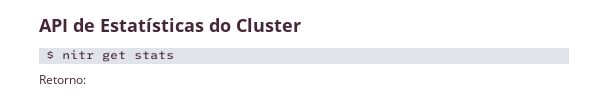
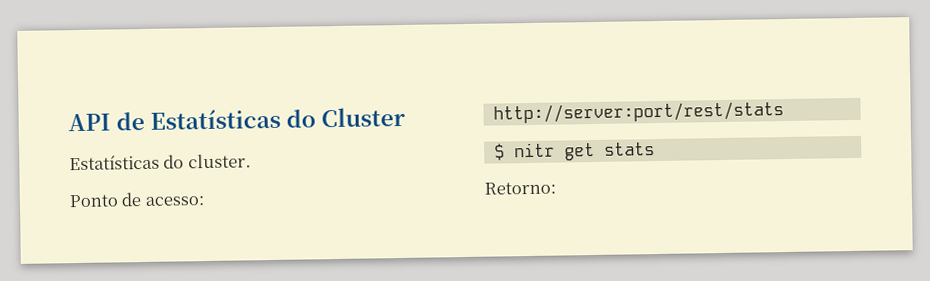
(301, 25) none -> [69,153,251,171] [69,192,204,208] [492,101,784,124] // Estatísticas do cluster. // Ponto de acesso: // http://server:port/rest/stats

